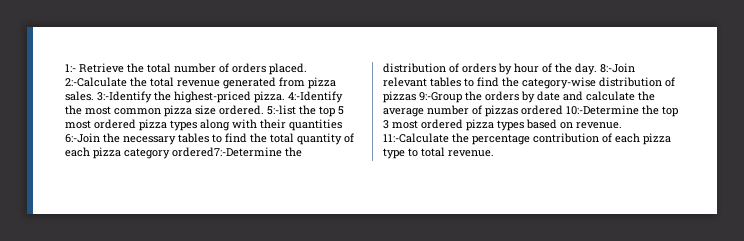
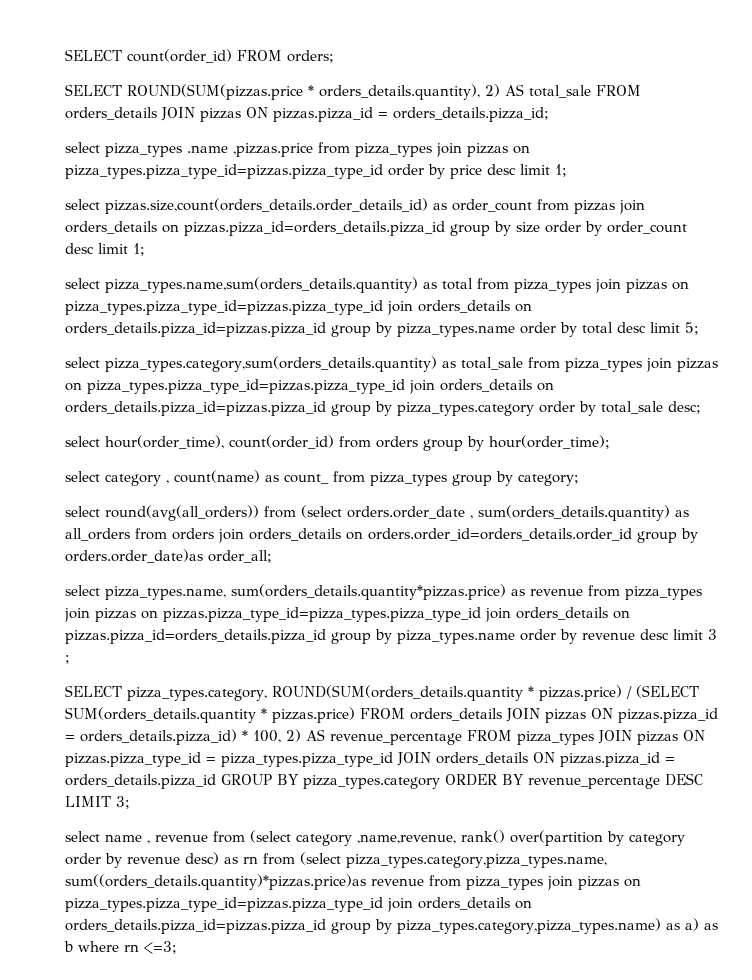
[65,63,307,75] [65,77,336,89] [65,91,343,103] [65,105,344,117] [65,119,342,131] [65,133,354,145] [65,147,302,159] [383,63,635,75] [383,77,675,89] [383,91,655,103] [383,105,678,117] [383,119,622,131] [383,133,671,145] [383,147,494,159] 1:- Retrieve the total number of orders placed. 2:-Calculate the total revenue generated from pizza sales. 3:-Identify the highest-priced pizza. 4:-Identify the most common pizza size ordered. 5:-list the top 5 most ordered pizza types along with their quantities 6:-Join the necessary tables to find the total quantity of each pizza category ordered7:-Determine the distribution of orders by hour of the day. 8:-Join relevant tables to find the category-wise distribution of pizzas 9:-Group the orders by date and calculate the average number of pizzas ordered 10:-Determine the top 3 most ordered pizza types based on revenue. 11:-Calculate the percentage contribution of each pizza type to total revenue. -> [65,49,334,63] [65,84,641,100] [65,107,549,122] [65,142,530,157] [65,164,567,179] [65,198,645,214] [65,221,687,236] [65,243,145,256] [65,277,689,293] [65,300,532,315] [65,322,699,337] [65,356,718,372] [65,379,554,394] [65,401,701,416] [65,435,610,451] [65,470,579,486] [65,505,689,521] [65,528,698,543] [65,549,272,563] [65,584,702,600] [64,607,630,622] [65,629,717,644] [65,655,70,664] [65,685,699,701] [65,707,718,723] [65,729,705,745] [65,752,675,767] [65,773,703,789] [65,796,130,809] [65,830,685,846] [65,852,607,868] [65,874,641,890] [65,897,532,912] [65,918,718,934] [64,941,177,954] SELECT count(order_id) FROM orders; // SELECT ROUND(SUM(pizzas.price * orders_details.quantity), 2) AS total_sale FROM orders_details JOIN pizzas ON pizzas.pizza_id = orders_details.pizza_id; // select pizza_types .name ,pizzas.price from pizza_types join pizzas on pizza_types.pizza_type_id=pizzas.pizza_type_id order by price desc limit 1; // select pizzas.size,count(orders_details.order_details_id) as order_count from pizzas join orders_details on pizzas.pizza_id=orders_details.pizza_id group by size order by order_count desc limit 1; // select pizza_types.name,sum(orders_details.quantity) as total from pizza_types join pizzas on pizza_types.pizza_type_id=pizzas.pizza_type_id join orders_details on orders_details.pizza_id=pizzas.pizza_id group by pizza_types.name order by total desc limit 5; // select pizza_types.category,sum(orders_details.quantity) as total_sale from pizza_types join pizzas on pizza_types.pizza_type_id=pizzas.pizza_type_id join orders_details on orders_details.pizza_id=pizzas.pizza_id group by pizza_types.category order by total_sale desc; // select hour(order_time), count(order_id) from orders group by hour(order_time); // select category , count(name) as count_ from pizza_types group by category; // select round(avg(all_orders)) from (select orders.order_date , sum(orders_details.quantity) as all_orders from orders join orders_details on orders.order_id=orders_details.order_id group by orders.order_date)as order_all; // select pizza_types.name, sum(orders_details.quantity*pizzas.price) as revenue from pizza_types join pizzas on pizzas.pizza_type_id=pizza_types.pizza_type_id join orders_details on pizzas.pizza_id=orders_details.pizza_id group by pizza_types.name order by revenue desc limit 3 ; // SELECT pizza_types.category, ROUND(SUM(orders_details.quantity * pizzas.price) / (SELECT SUM(orders_details.quantity * pizzas.price) FROM orders_details JOIN pizzas ON pizzas.pizza_id = orders_details.pizza_id) * 100, 2) AS revenue_percentage FROM pizza_types JOIN pizzas ON pizzas.pizza_type_id = pizza_types.pizza_type_id JOIN orders_details ON pizzas.pizza_id = orders_details.pizza_id GROUP BY pizza_types.category ORDER BY revenue_percentage DESC LIMIT 3; // select name , revenue from (select category ,name,revenue, rank() over(partition by category order by revenue desc) as rn from (select pizza_types.category,pizza_types.name, sum((orders_details.quantity)*pizzas.price)as revenue from pizza_types join pizzas on pizza_types.pizza_type_id=pizzas.pizza_type_id join orders_details on orders_details.pizza_id=pizzas.pizza_id group by pizza_types.category,pizza_types.name) as a) as b where rn <=3;

